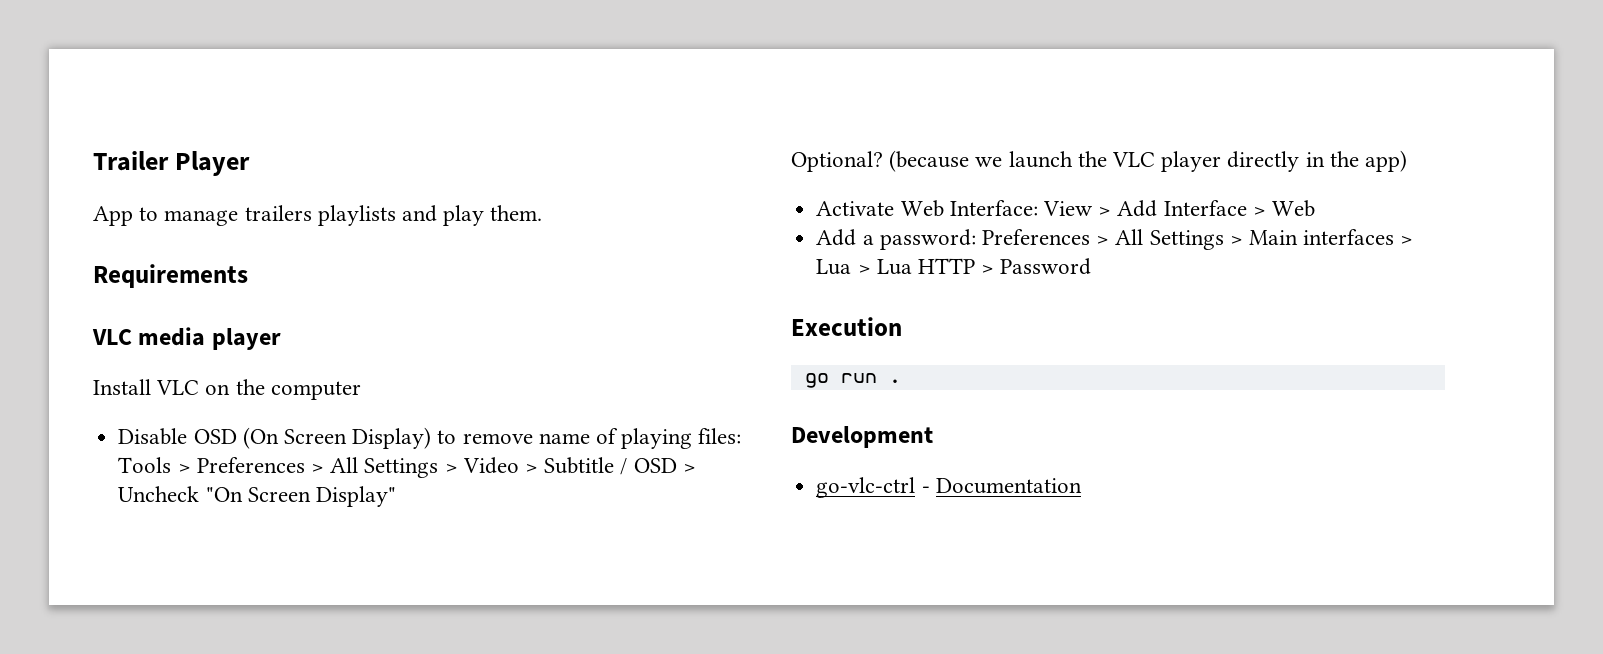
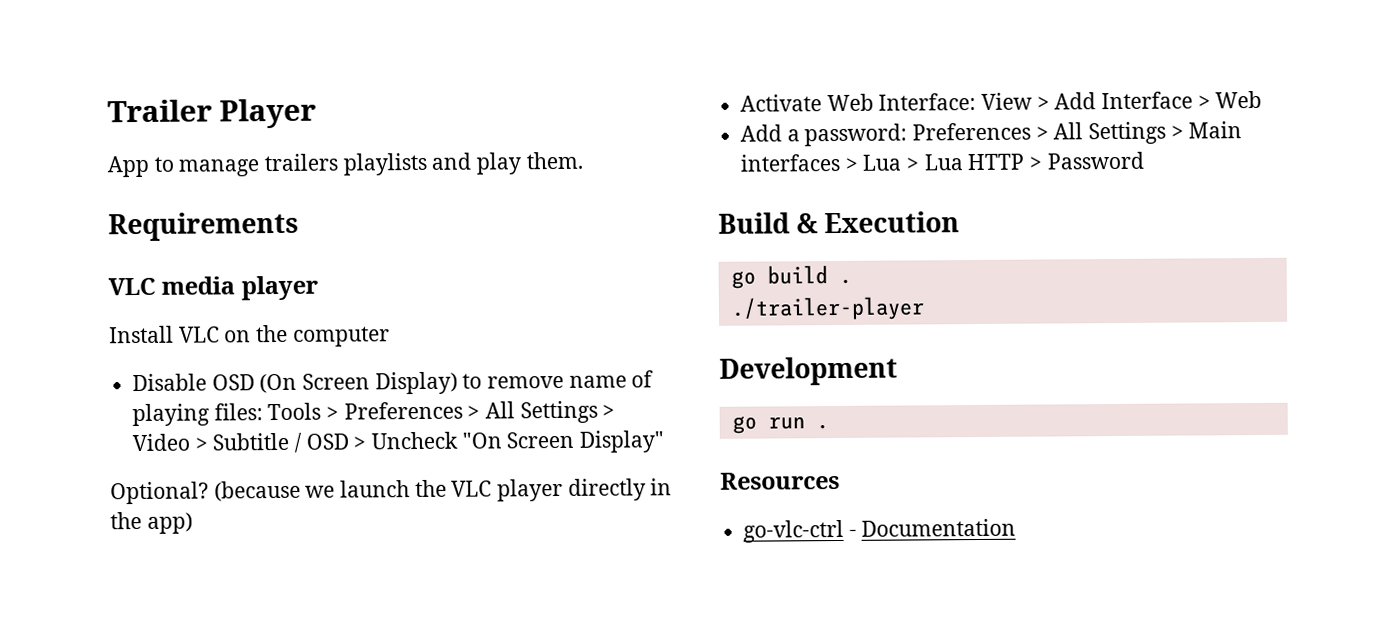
(1092, 266) none -> [718,212,819,234] Build &
(902, 326) none -> [730,265,852,289] [730,296,925,321] [719,356,898,386] // go build . // ./trailer-player // Development
[791,426,933,448] Development -> [720,471,840,490] Resources

